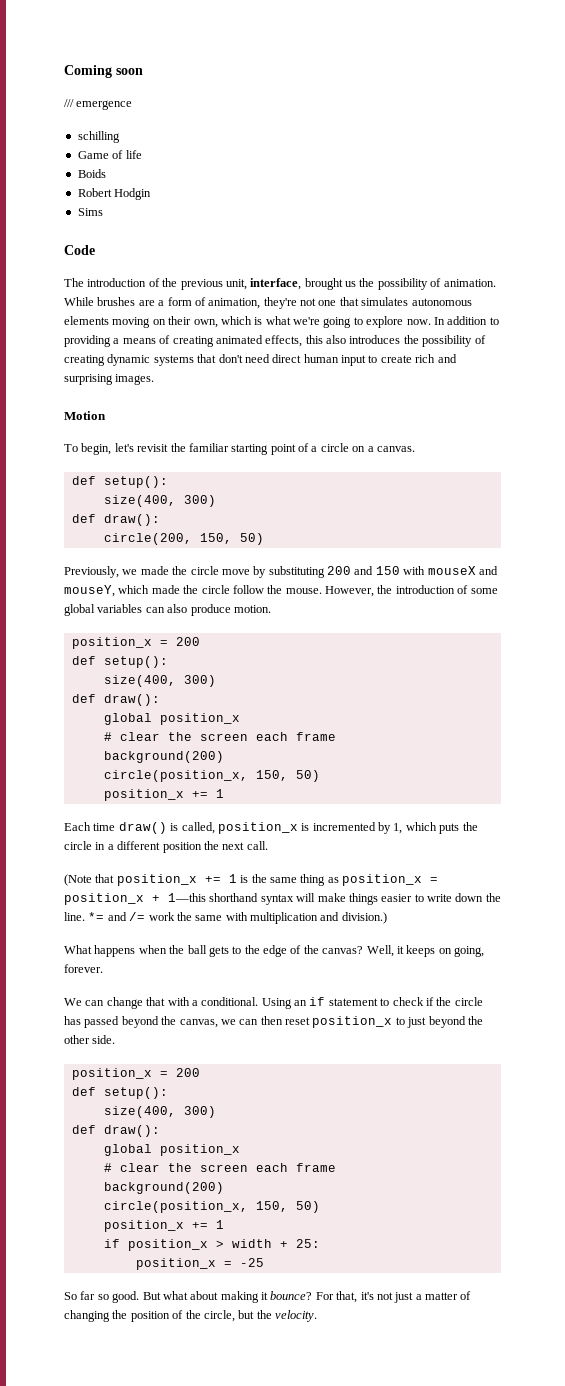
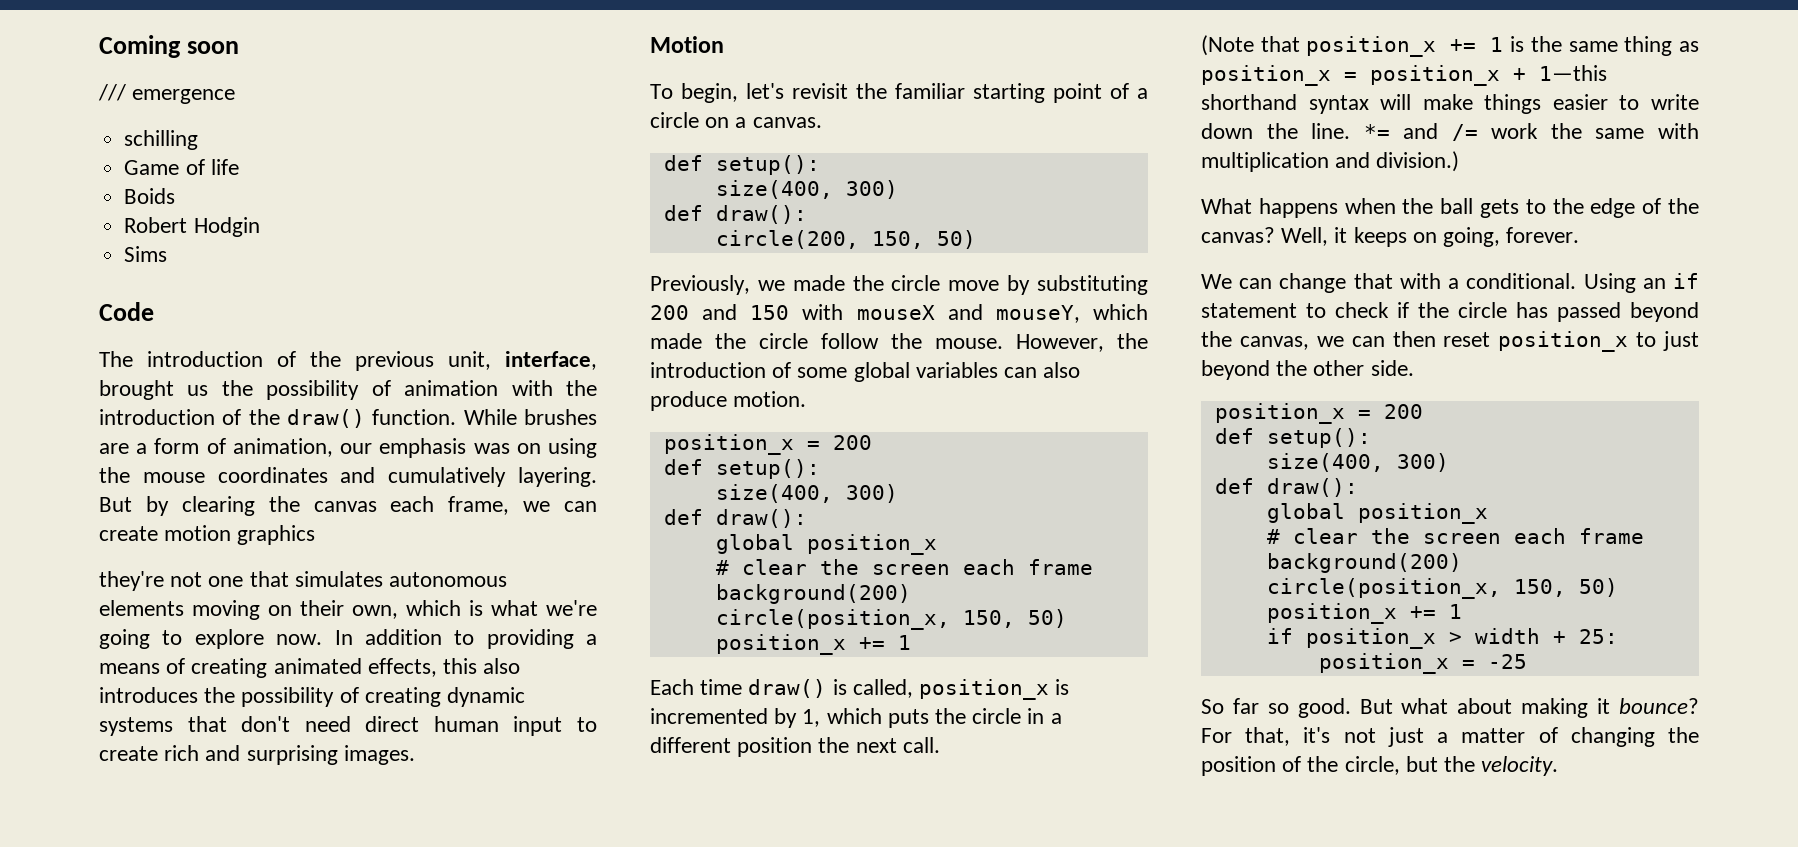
[443,279,496,287] animation. -> [404,380,597,396] [99,409,457,428] animation with the introduction of the draw() function.
(261, 303) none -> [340,438,597,458] [99,467,597,487] [99,496,597,516] [99,525,316,545] our emphasis was on using the mouse coordinates and cumulatively layering. But by clearing the canvas each frame, we can create motion graphics //

